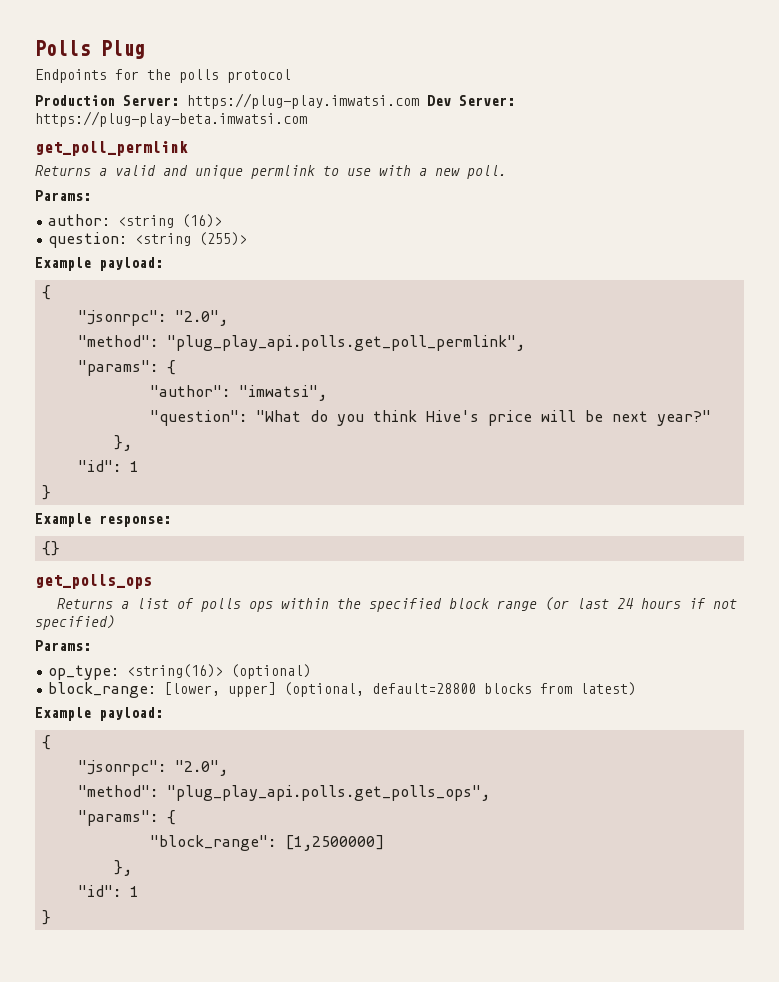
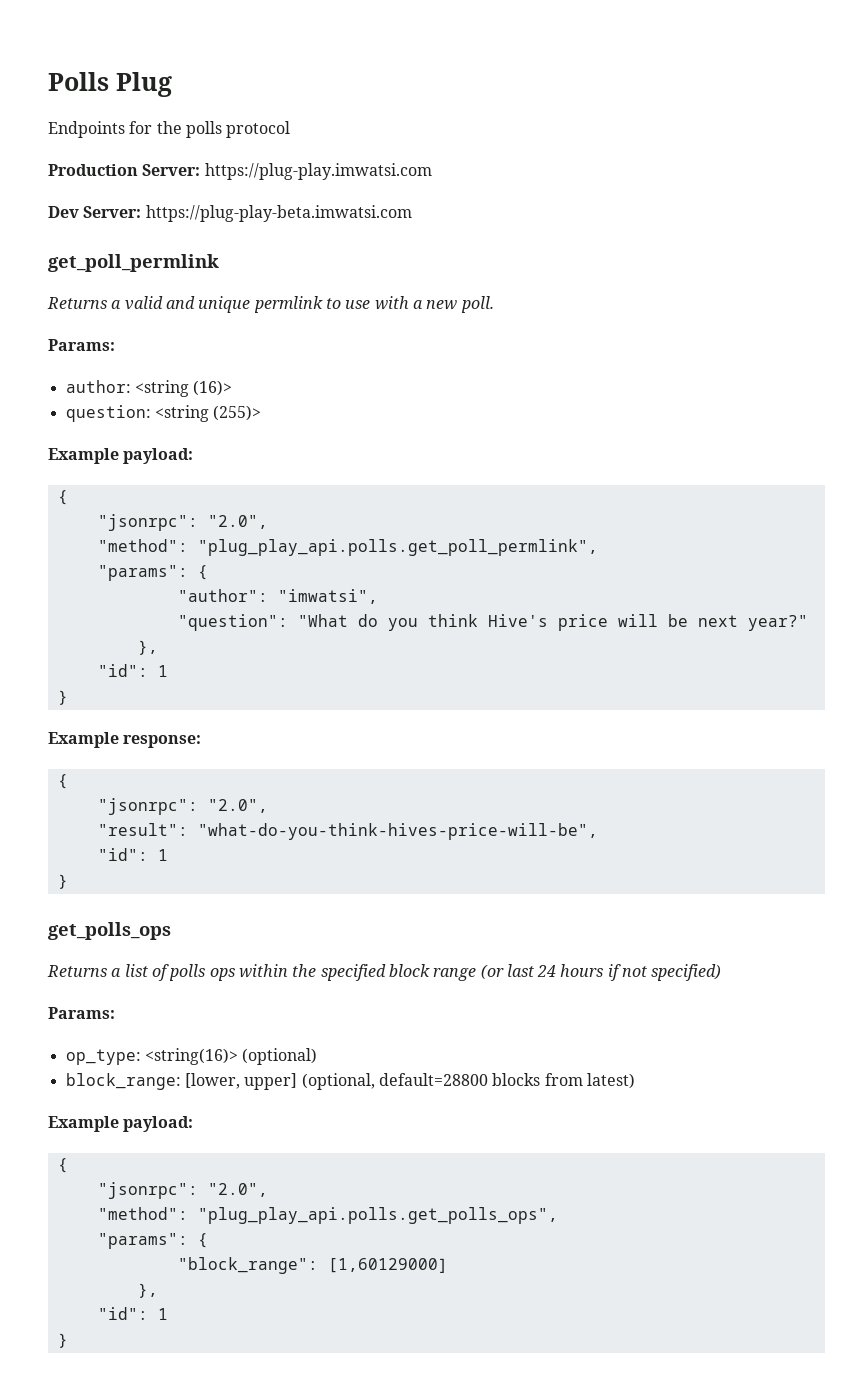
(419, 101) none -> (432, 171) //
[42,541,61,556] {} -> [57,774,68,789] [97,798,268,815] [97,823,598,840] [97,848,168,861] [57,874,68,889] { // "jsonrpc": "2.0", // "result": "what-do-you-think-hives-price-will-be", // "id": 1 // }
[285,835,385,851] [1,2500000] -> [327,1258,448,1273] [1,60129000]

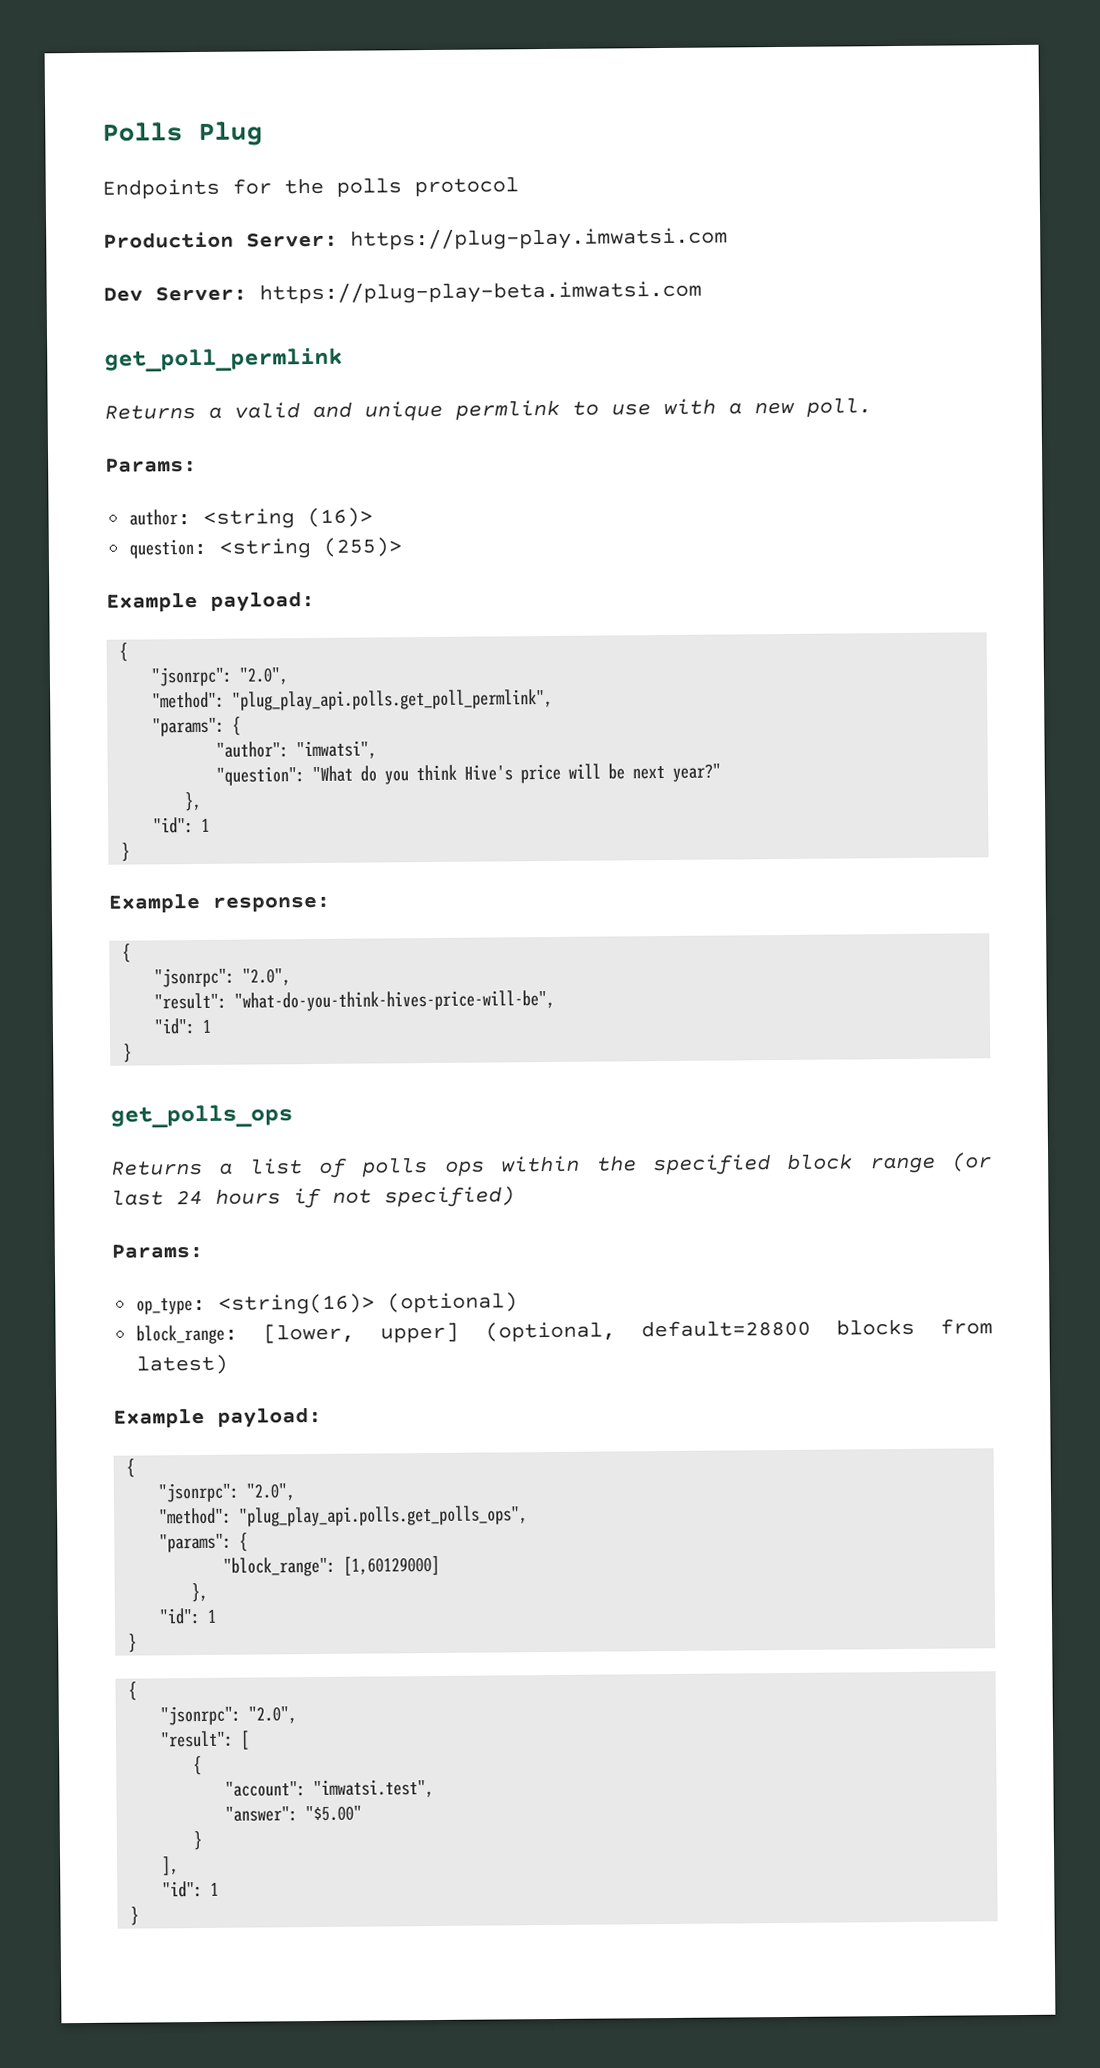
(68, 1340) none -> [128,1681,138,1701] [160,1705,298,1726] [160,1730,251,1750] [193,1756,203,1776] [225,1779,435,1799] [225,1805,363,1822] [193,1830,203,1851] [162,1856,180,1876] [162,1880,220,1898] [130,1906,140,1926] // { // "jsonrpc": "2.0", // "result": [ // { // "account": "imwatsi.test", // "answer": "$5.00" // } // ], // "id": 1 // }

